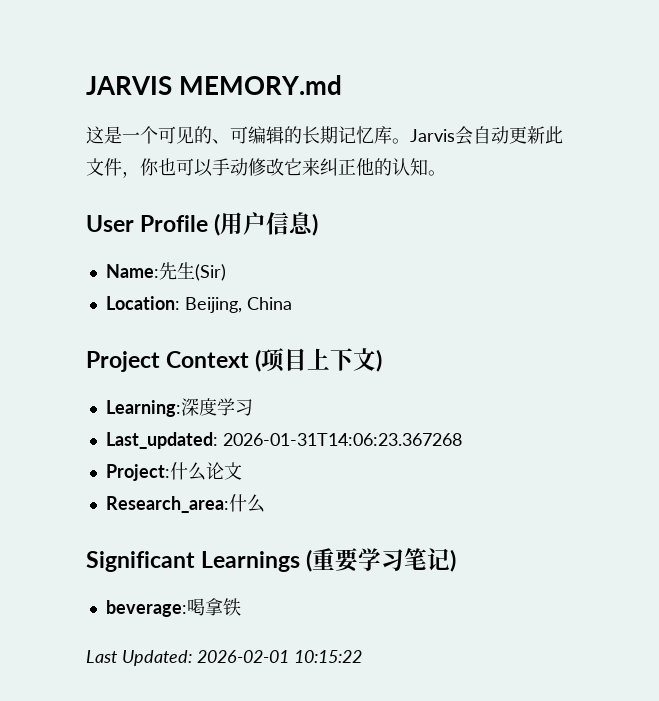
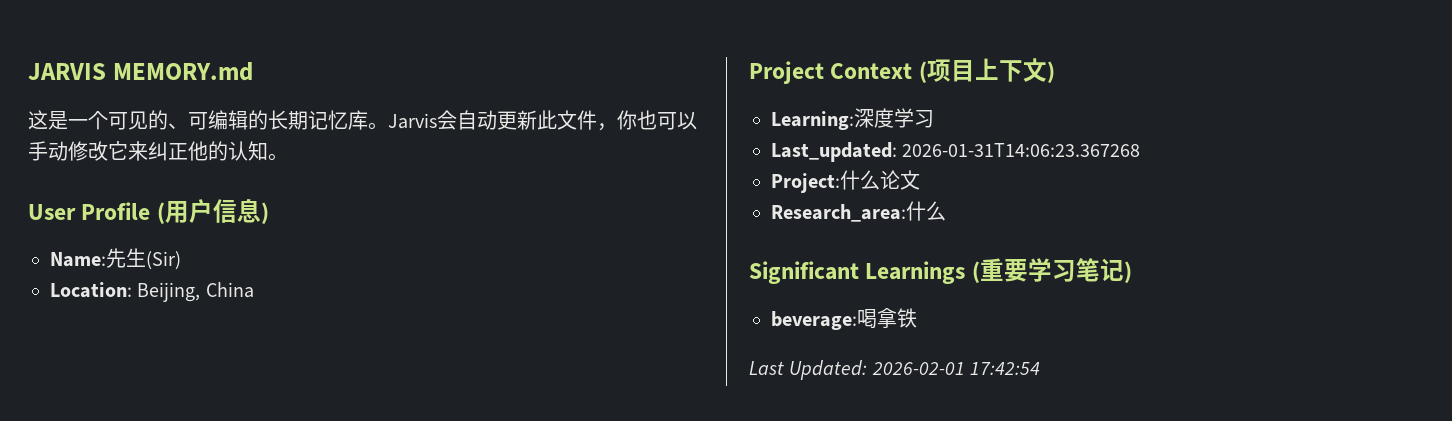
[294,650,362,663] 10:15:22 -> [970,362,1041,375] 17:42:54

